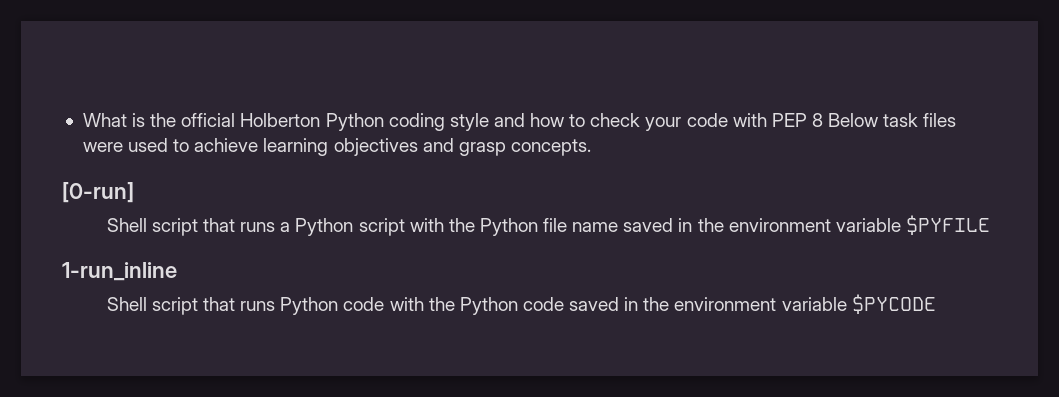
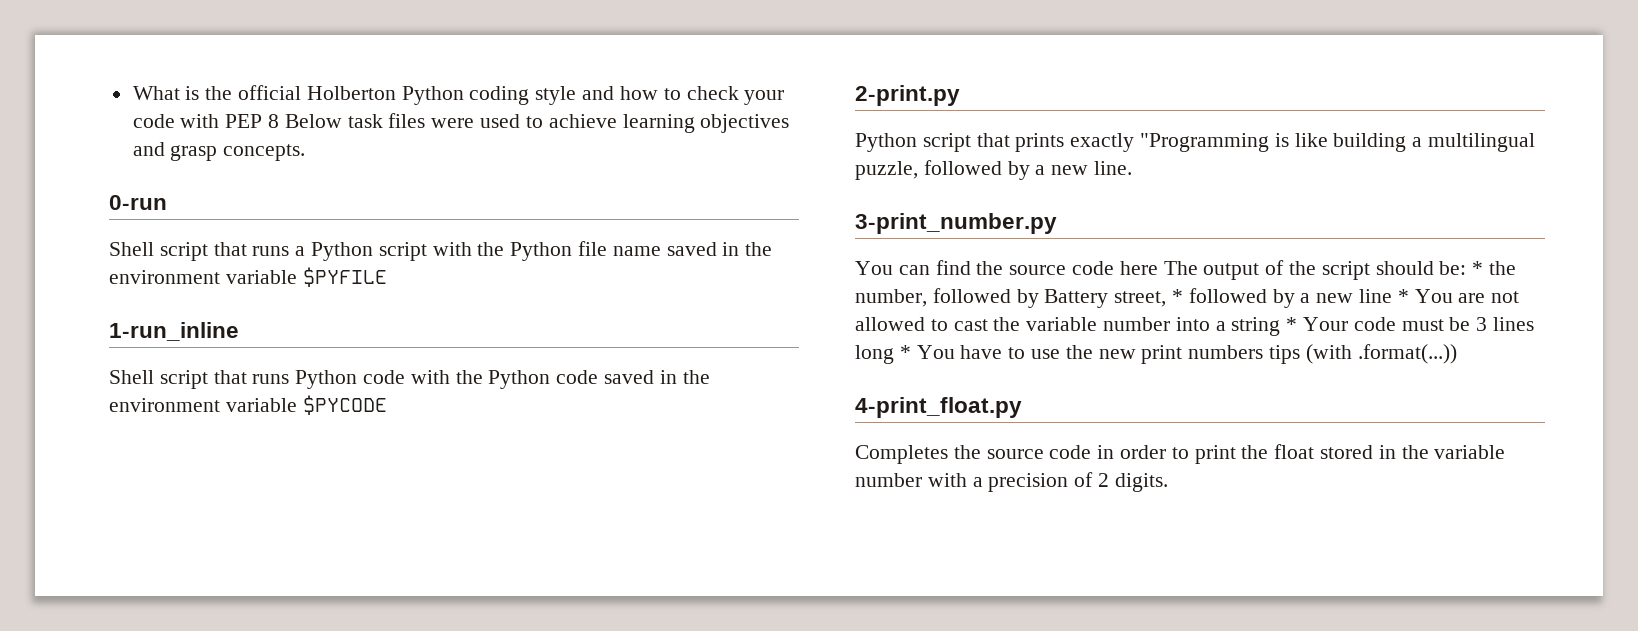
[62,182,134,203] [0-run] -> [109,195,167,210] 0-run
(936, 304) none -> [855,85,960,106] [855,133,1536,152] [855,160,1133,180] [855,213,1057,234] [855,260,1517,280] [855,288,1520,308] [855,317,1535,336] [855,344,1457,364] [855,397,1022,418] [855,444,1506,464] [855,472,1168,492] // 2-print.py // Python script that prints exactly "Programming is like building a multilingual puzzle, followed by a new line. // 3-print_number.py // You can find the source code here The output of the script should be: * the number, followed by Battery street, * followed by a new line * You are not allowed to cast the variable number into a string * Your code must be 3 lines long * You have to use the new print numbers tips (with .format(...)) // 4-print_float.py // Completes the source code in order to print the float stored in the variable number with a precision of 2 digits.

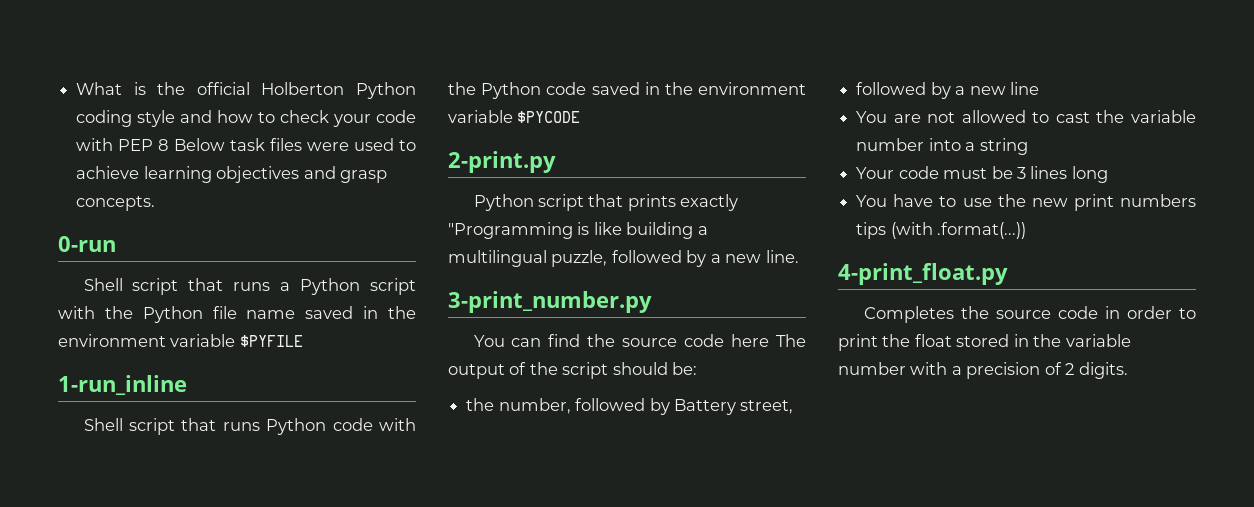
[1472,261,1484,275] * -> (698, 368) //
[1172,289,1184,303] * -> (794, 407) //
[1397,289,1409,303] * -> (1039, 88) //
[1286,317,1298,331] * -> (1028, 146) //
[899,345,911,359] * -> (1108, 174) //

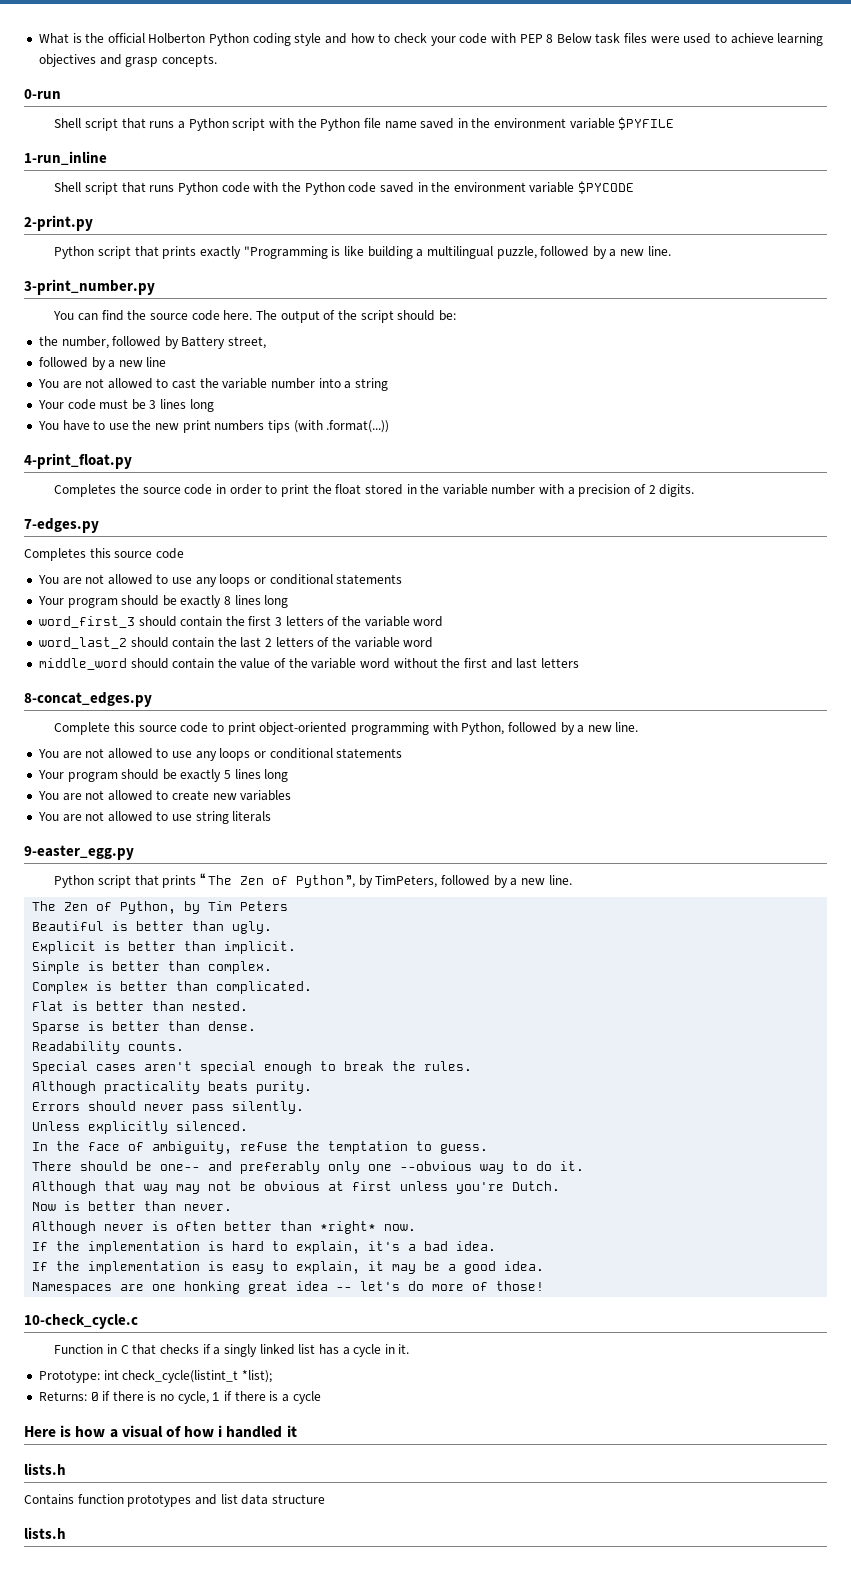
[731,334,770,347] here -> [223,310,253,320] here.
(1128, 370) none -> [24,518,99,533] [24,548,184,561] [37,574,403,587] [37,595,289,608] [38,616,444,628] [38,637,434,649] [38,658,579,670] [24,692,152,707] [54,722,639,735] [37,748,403,761] [37,769,289,782] [37,790,292,801] [37,811,272,824] [24,845,134,860] [54,873,572,888] [32,901,289,914] [32,921,273,934] [32,941,297,954] [32,961,273,974] [32,981,313,994] [32,1001,249,1011] [32,1021,257,1034] [32,1041,185,1054] [32,1061,473,1074] [32,1081,313,1094] [32,1101,305,1114] [32,1121,249,1134] [32,1141,489,1154] [32,1161,585,1174] [32,1181,561,1194] [32,1201,233,1211] [32,1221,417,1234] [32,1241,497,1254] [32,1261,545,1274] [32,1281,545,1294] [24,1314,138,1329] [54,1344,410,1357] [38,1370,272,1383] [38,1391,321,1404] [24,1425,297,1438] [24,1463,66,1475] [24,1494,325,1507] [24,1527,66,1539] // 7-edges.py // Completes this source code // You are not allowed to use any loops or conditional statements // Your program should be exactly 8 lines long // word_first_3 should contain the first 3 letters of the variable word // word_last_2 should contain the last 2 letters of the variable word // middle_word should contain the value of the variable word without the first and last letters // 8-concat_edges.py // Complete this source code to print object-oriented programming with Python, followed by a new line. // You are not allowed to use any loops or conditional statements // Your program should be exactly 5 lines long // You are not allowed to create new variables // You are not allowed to use string literals // 9-easter_egg.py // Python script that prints “The Zen of Python”, by TimPeters, followed by a new line. // The Zen of Python, by Tim Peters // Beautiful is better than ugly. // Explicit is better than implicit. // Simple is better than complex. // Complex is better than complicated. // Flat is better than nested. // Sparse is better than dense. // Readability counts. // Special cases aren't special enough to break the rules. // Although practicality beats purity. // Errors should never pass silently. // Unless explicitly silenced. // In the face of ambiguity, refuse the temptation to guess. // There should be one-- and preferably only one --obvious way to do it. // Although that way may not be obvious at first unless you're Dutch. // Now is better than never. // Although never is often better than *right* now. // If the implementation is hard to explain, it's a bad idea. // If the implementation is easy to explain, it may be a good idea. // Namespaces are one honking great idea -- let's do more of those! // 10-check_cycle.c // Function in C that checks if a singly linked list has a cycle in it. // Prototype: int check_cycle(listint_t *list); // Returns: 0 if there is no cycle, 1 if there is a cycle // Here is how a visual of how i handled it // lists.h // Contains function prototypes and list data structure // lists.h

